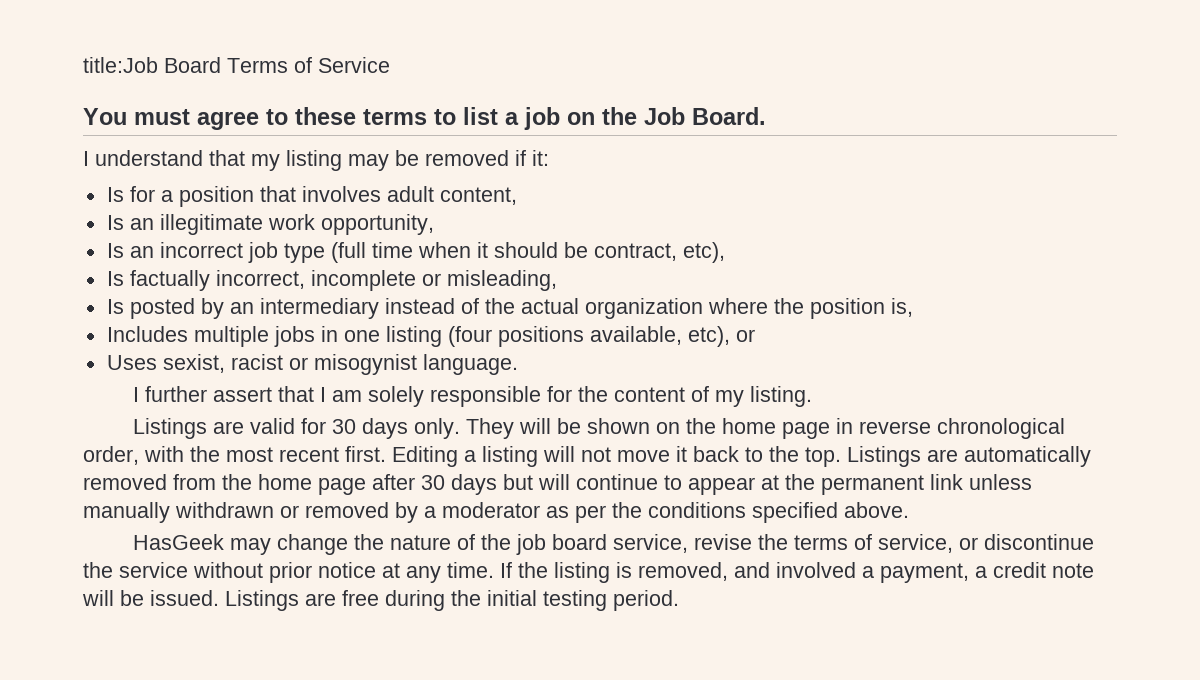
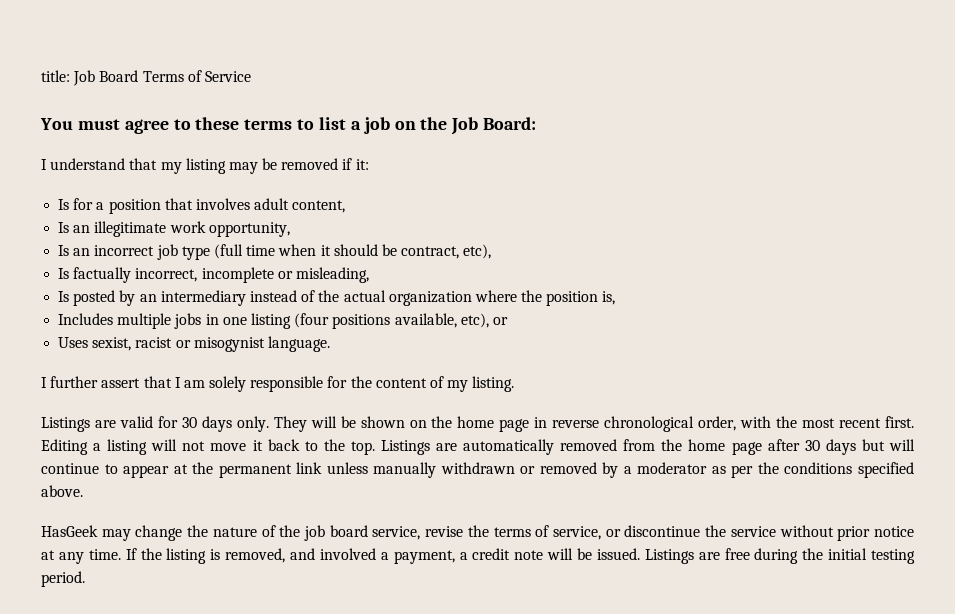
[83,57,158,73] title:Job -> [41,70,96,86] title: Job
[692,107,766,125] Board. -> [483,117,537,130] Board:

